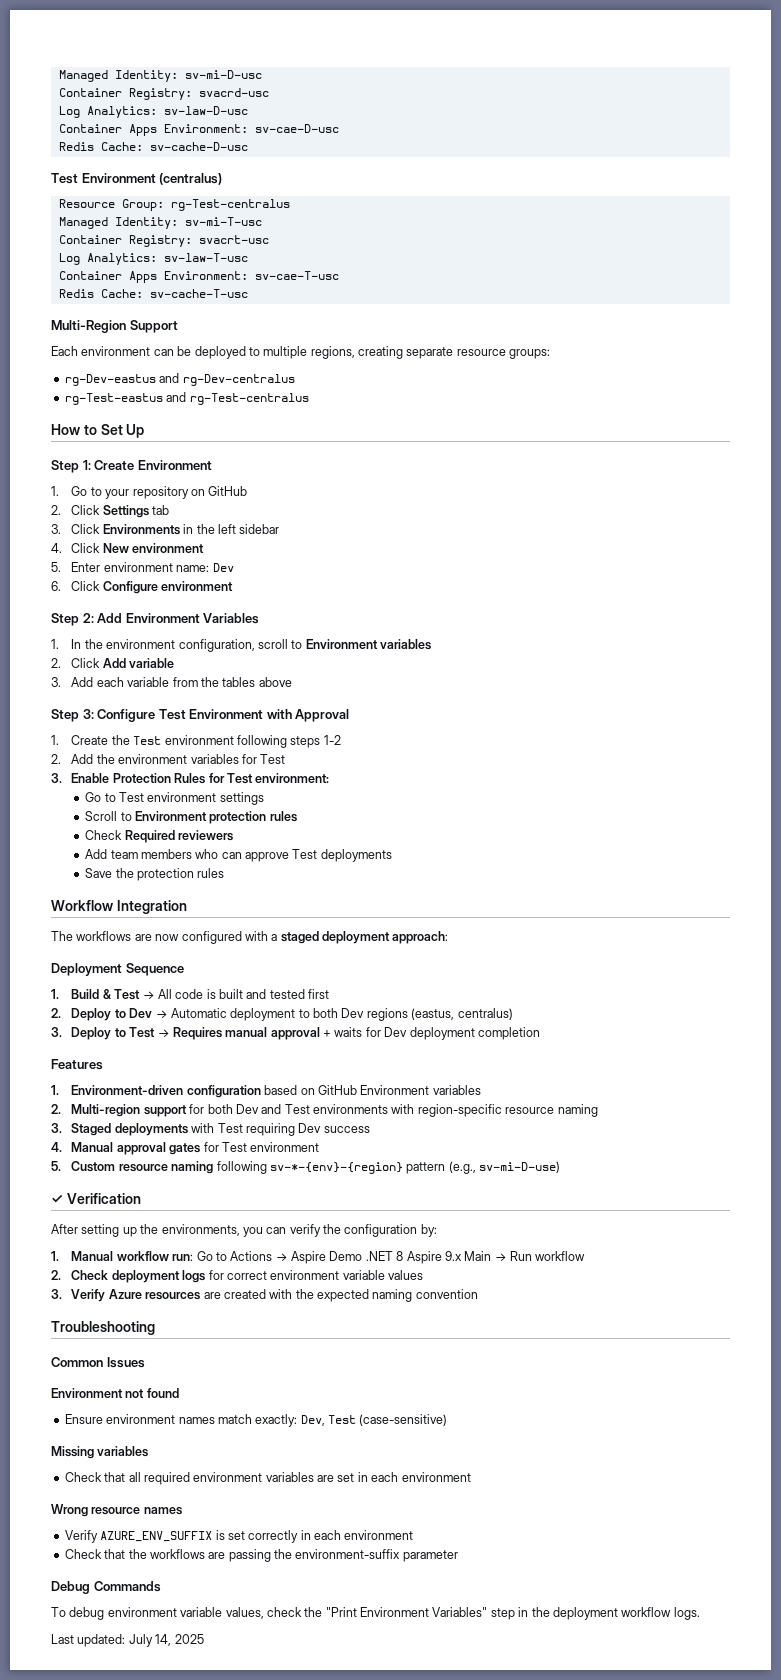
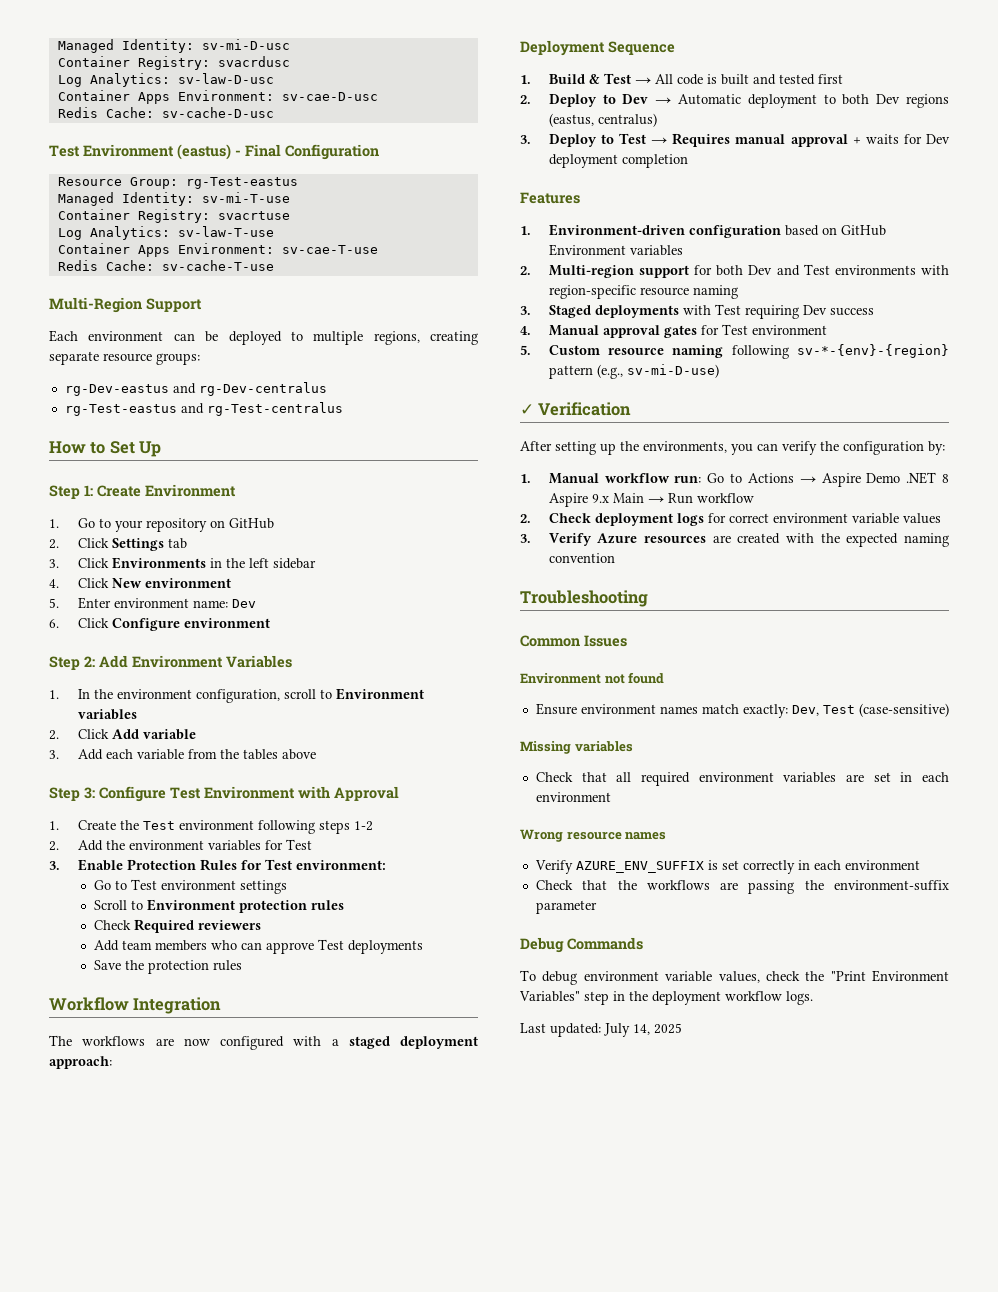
[198,88,269,97] svacrd-usc -> [217,56,290,67] svacrdusc
[159,173,223,185] (centralus) -> [177,144,379,160] (eastus) - Final Configuration
[170,199,290,211] [58,217,262,229] [58,235,269,247] [58,253,248,265] [58,271,339,283] [58,289,248,298] rg-Test-centralus // Managed Identity: sv-mi-T-usc // Container Registry: svacrt-usc // Log Analytics: sv-law-T-usc // Container Apps Environment: sv-cae-T-usc // Redis Cache: sv-cache-T-usc -> [185,177,298,189] [57,192,290,206] [57,209,290,223] [57,226,274,240] [57,243,378,257] [57,260,274,271] rg-Test-eastus // Managed Identity: sv-mi-T-use // Container Registry: svacrtuse // Log Analytics: sv-law-T-use // Container Apps Environment: sv-cae-T-use // Redis Cache: sv-cache-T-use

